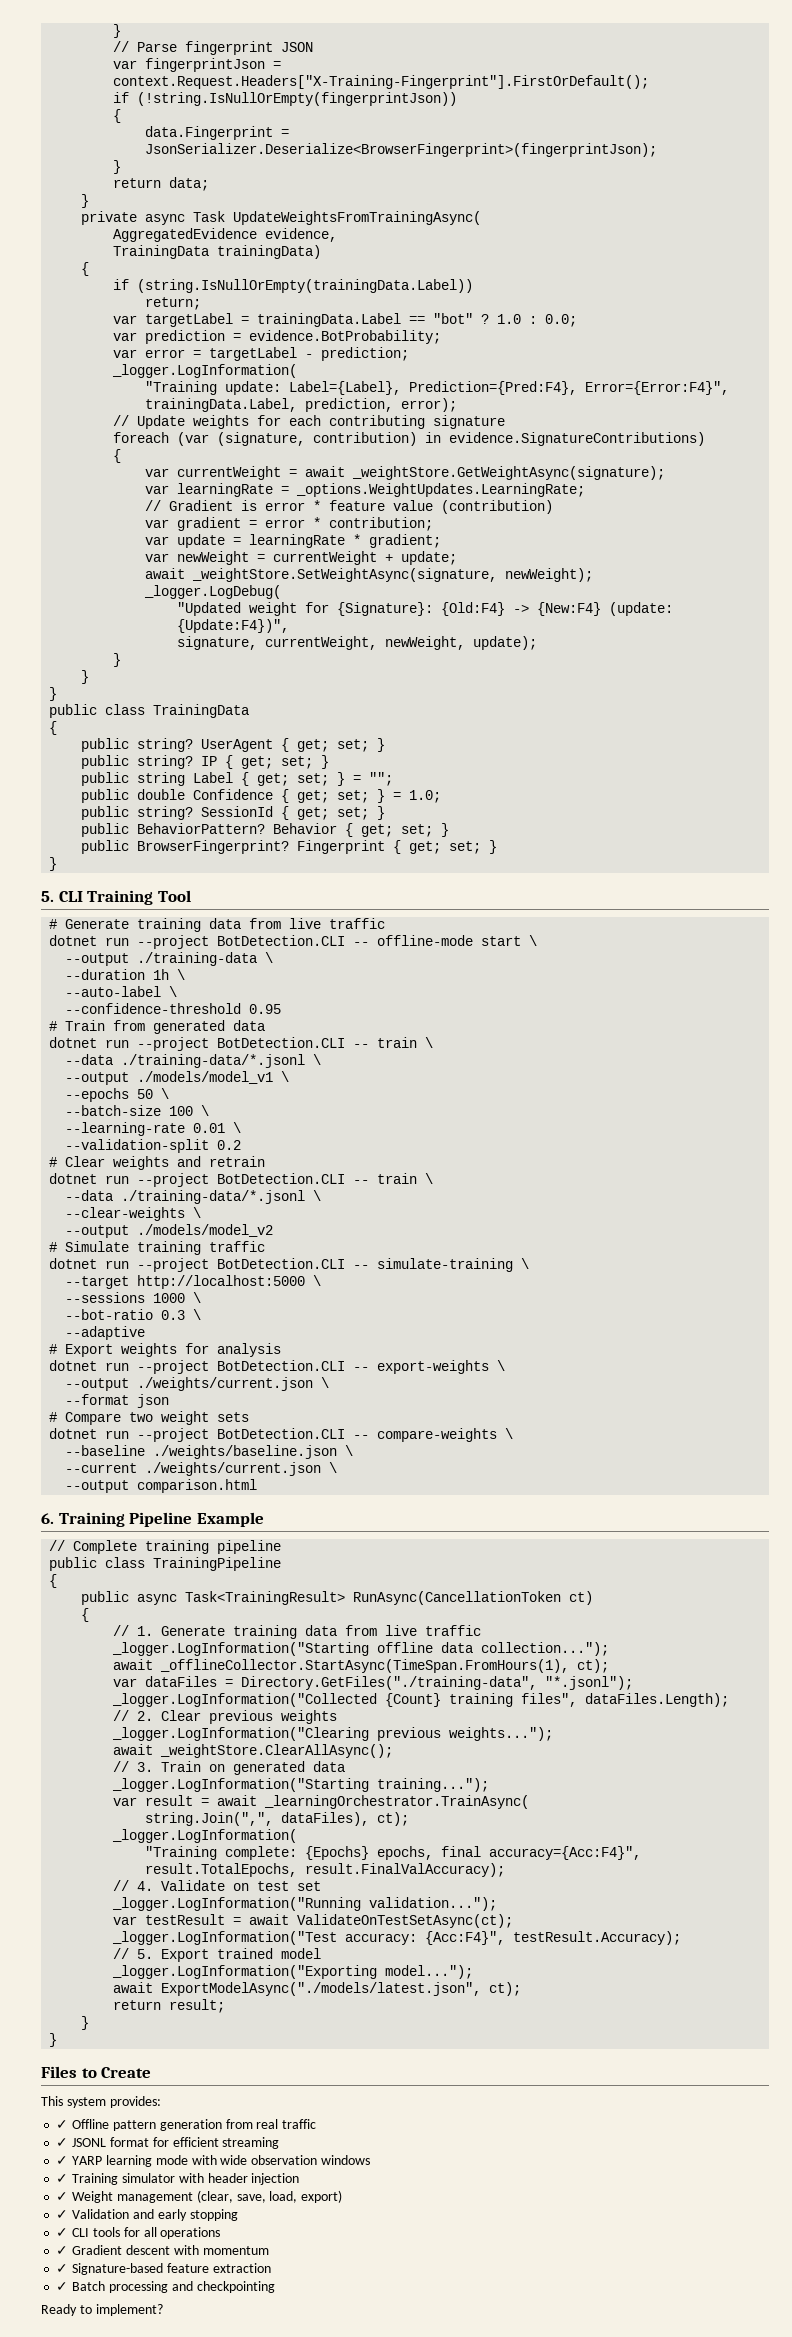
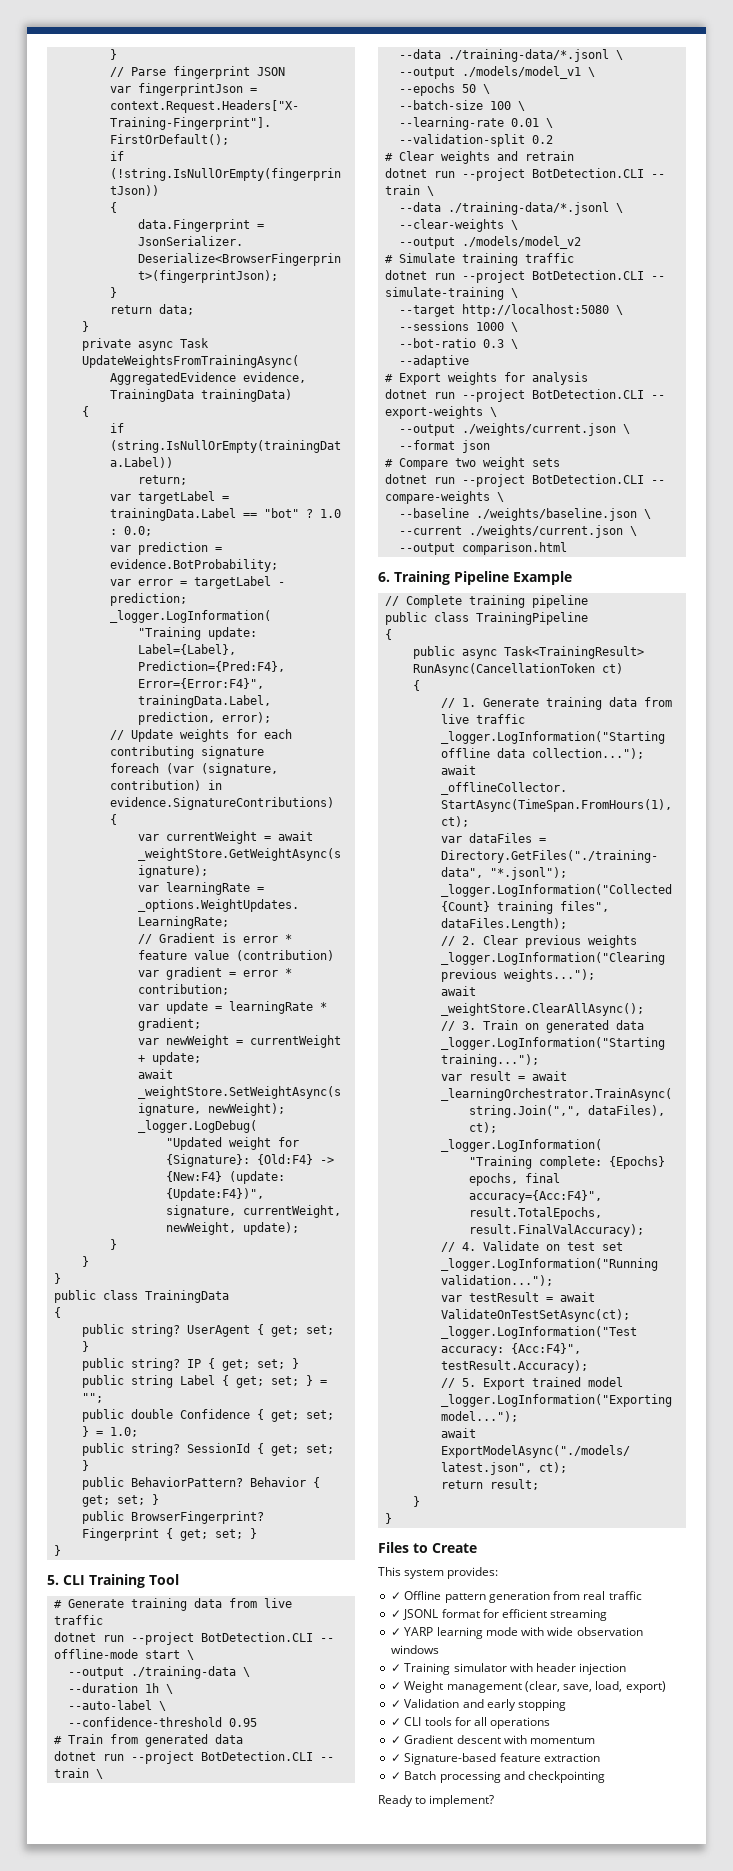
[137,1275,306,1289] http://localhost:5000 -> [462,304,610,317] http://localhost:5080

